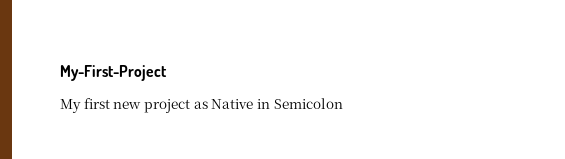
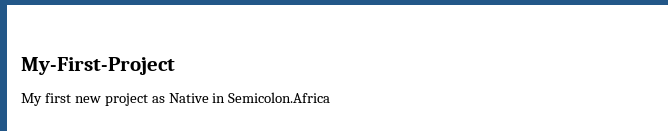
[273,98,343,109] Semicolon -> [228,92,331,103] Semicolon.Africa

